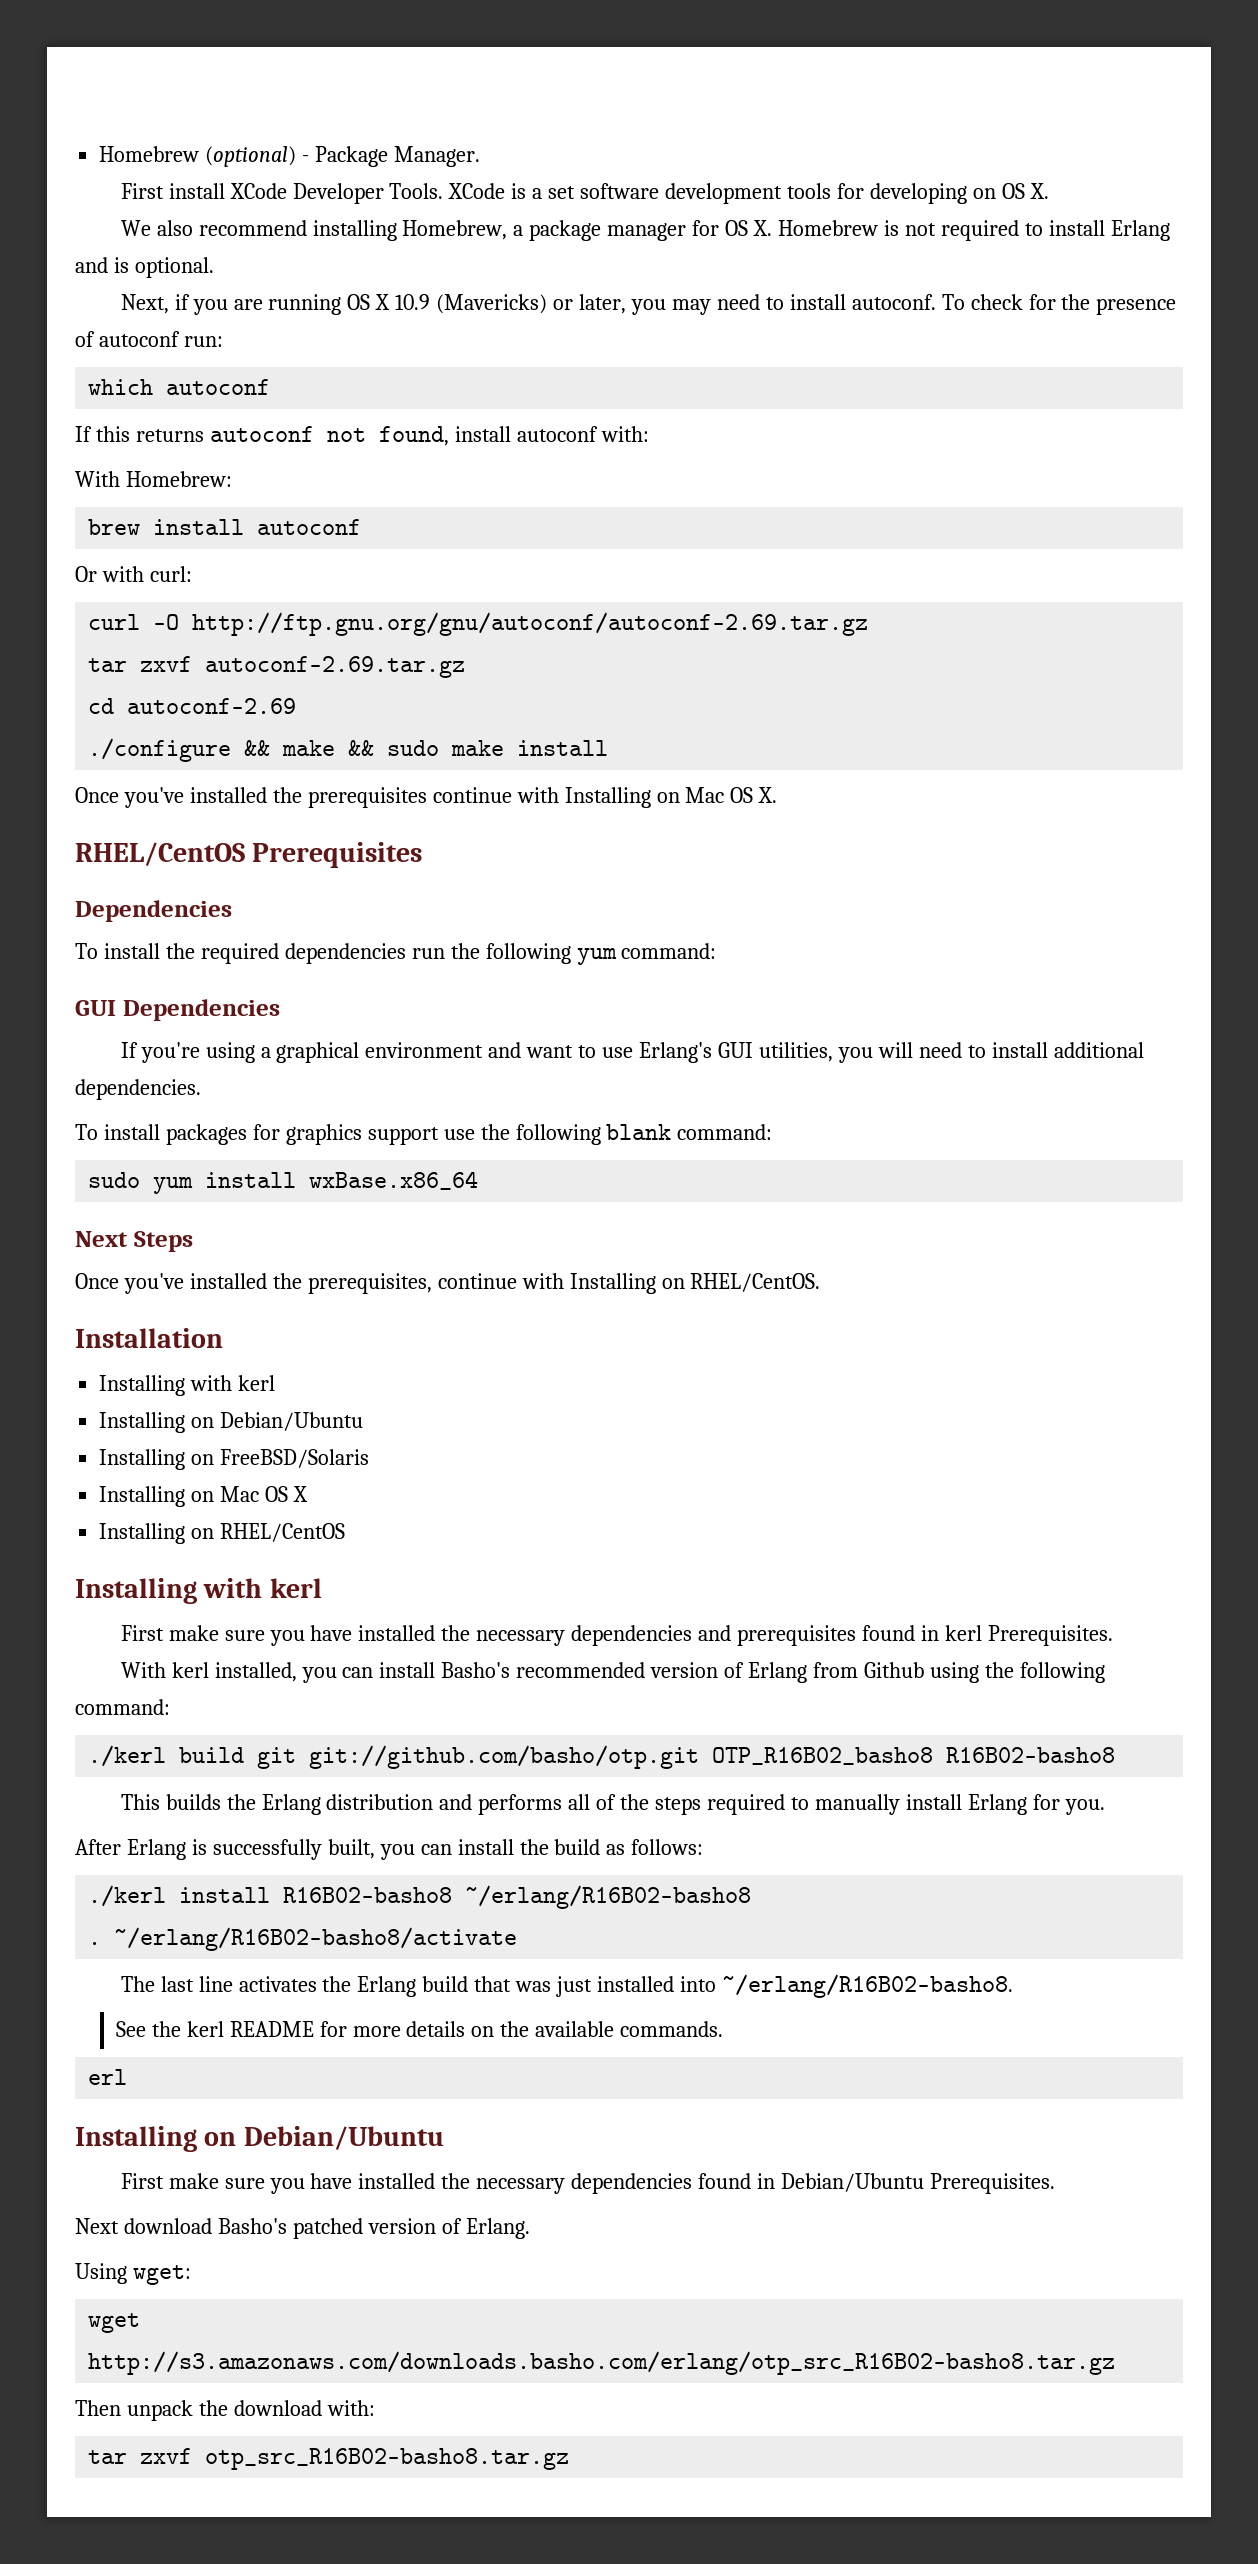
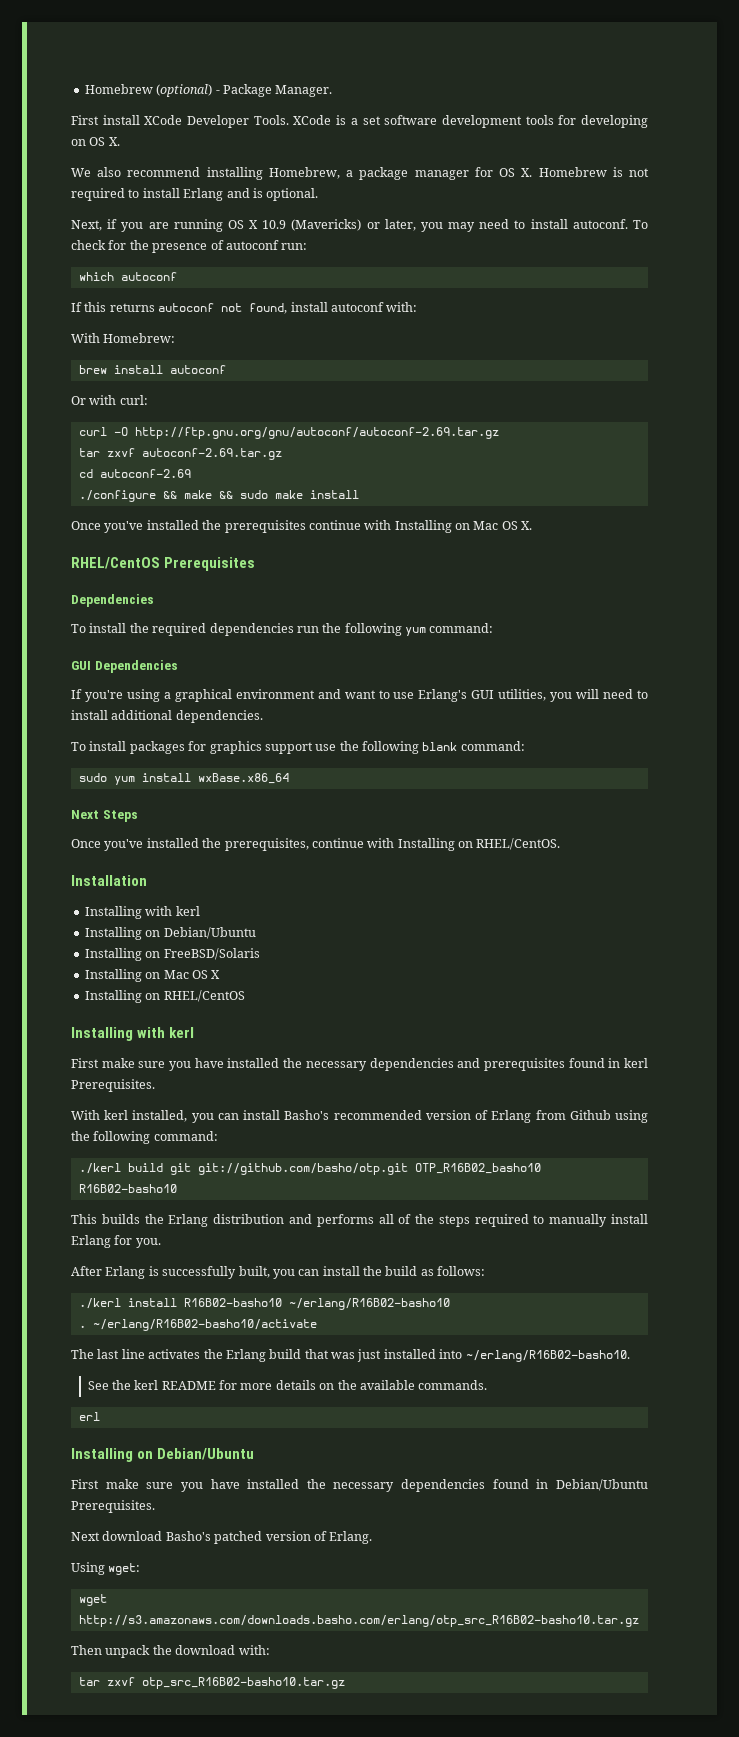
[712,1747,1116,1765] OTP_R16B02_basho8 R16B02-basho8 -> [414,1163,541,1174] [78,1184,177,1193] OTP_R16B02_basho10 R16B02-basho10
[283,1885,752,1909] R16B02-basho8 ~/erlang/R16B02-basho8 -> [183,1298,450,1310] R16B02-basho10 ~/erlang/R16B02-basho10
[114,1927,518,1951] ~/erlang/R16B02-basho8/activate -> [92,1319,317,1331] ~/erlang/R16B02-basho10/activate
[721,1974,1013,1998] ~/erlang/R16B02-basho8. -> [465,1350,630,1362] ~/erlang/R16B02-basho10.
[88,2351,1116,2375] http://s3.amazonaws.com/downloads.basho.com/erlang/otp_src_R16B02-basho8.tar.gz -> [78,1615,639,1627] http://s3.amazonaws.com/downloads.basho.com/erlang/otp_src_R16B02-basho10.tar.gz
[205,2448,570,2470] otp_src_R16B02-basho8.tar.gz -> [141,1677,345,1689] otp_src_R16B02-basho10.tar.gz

